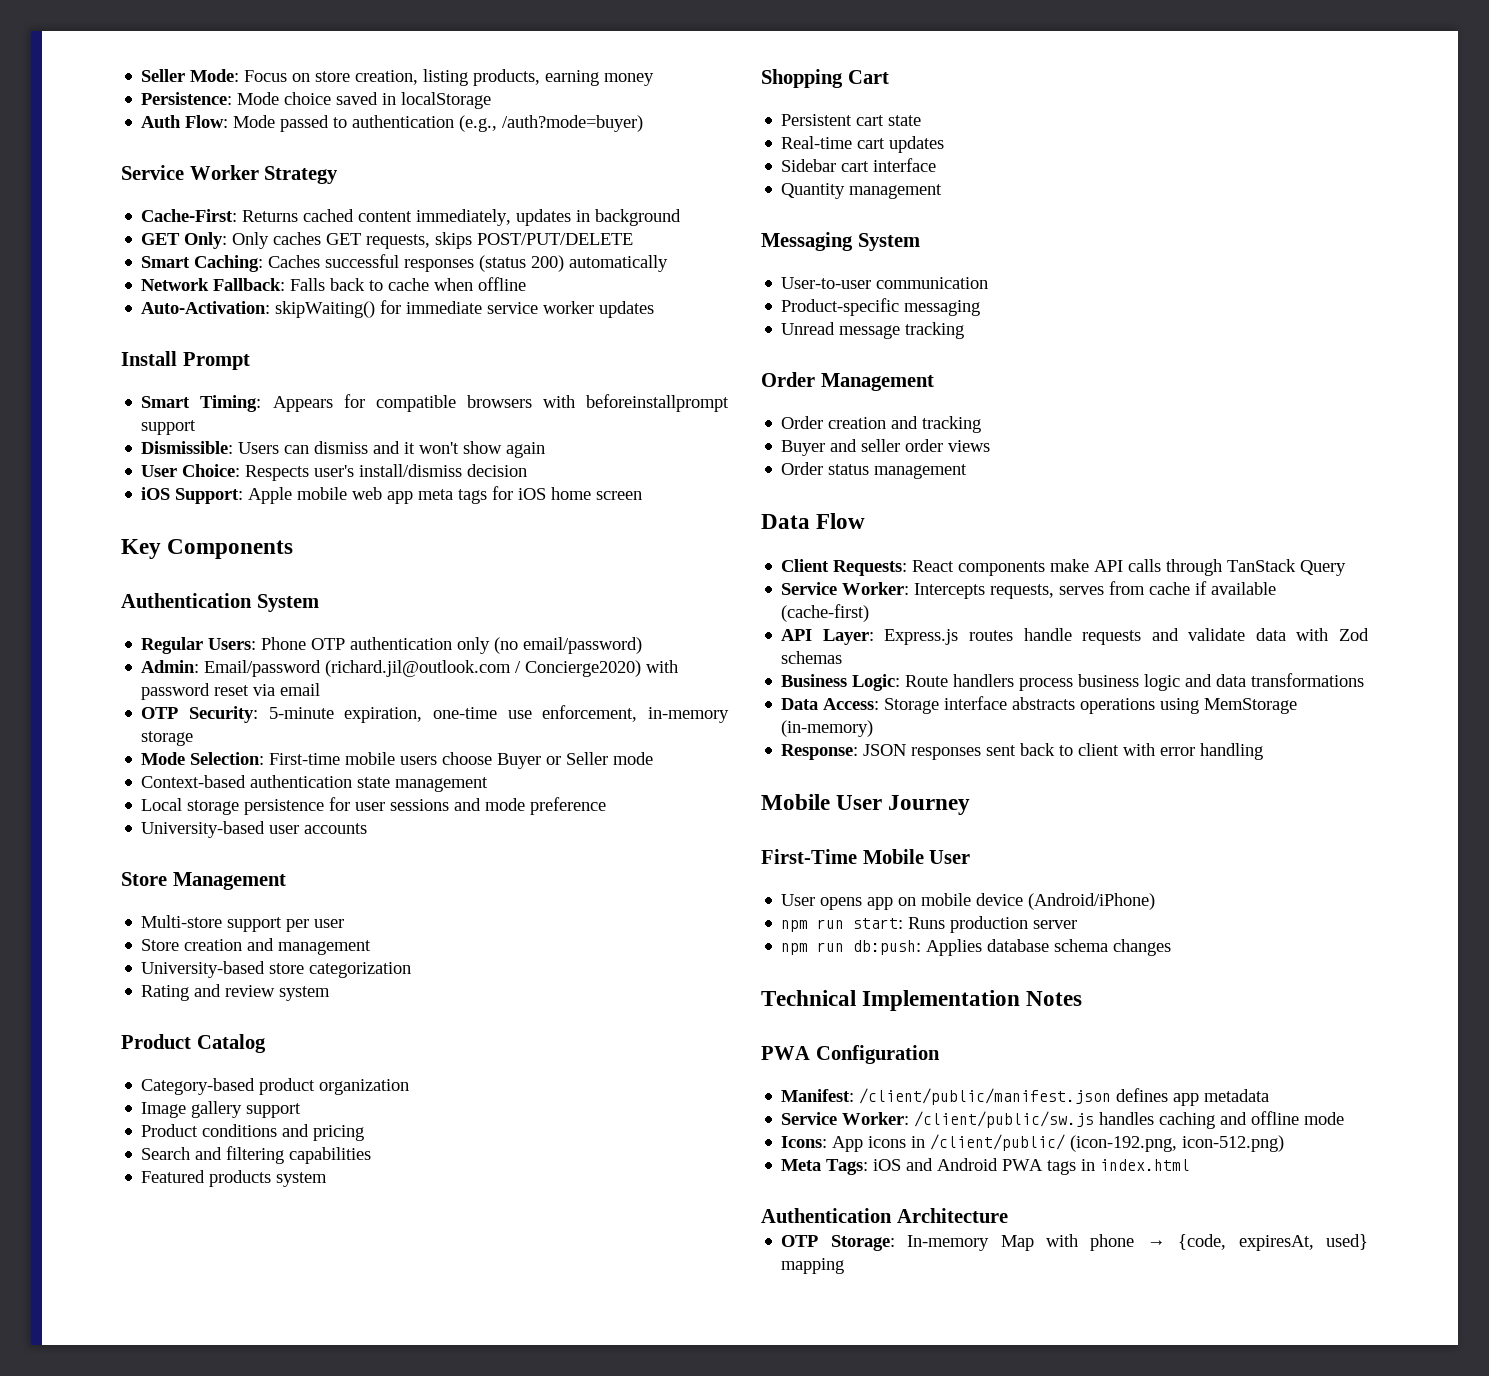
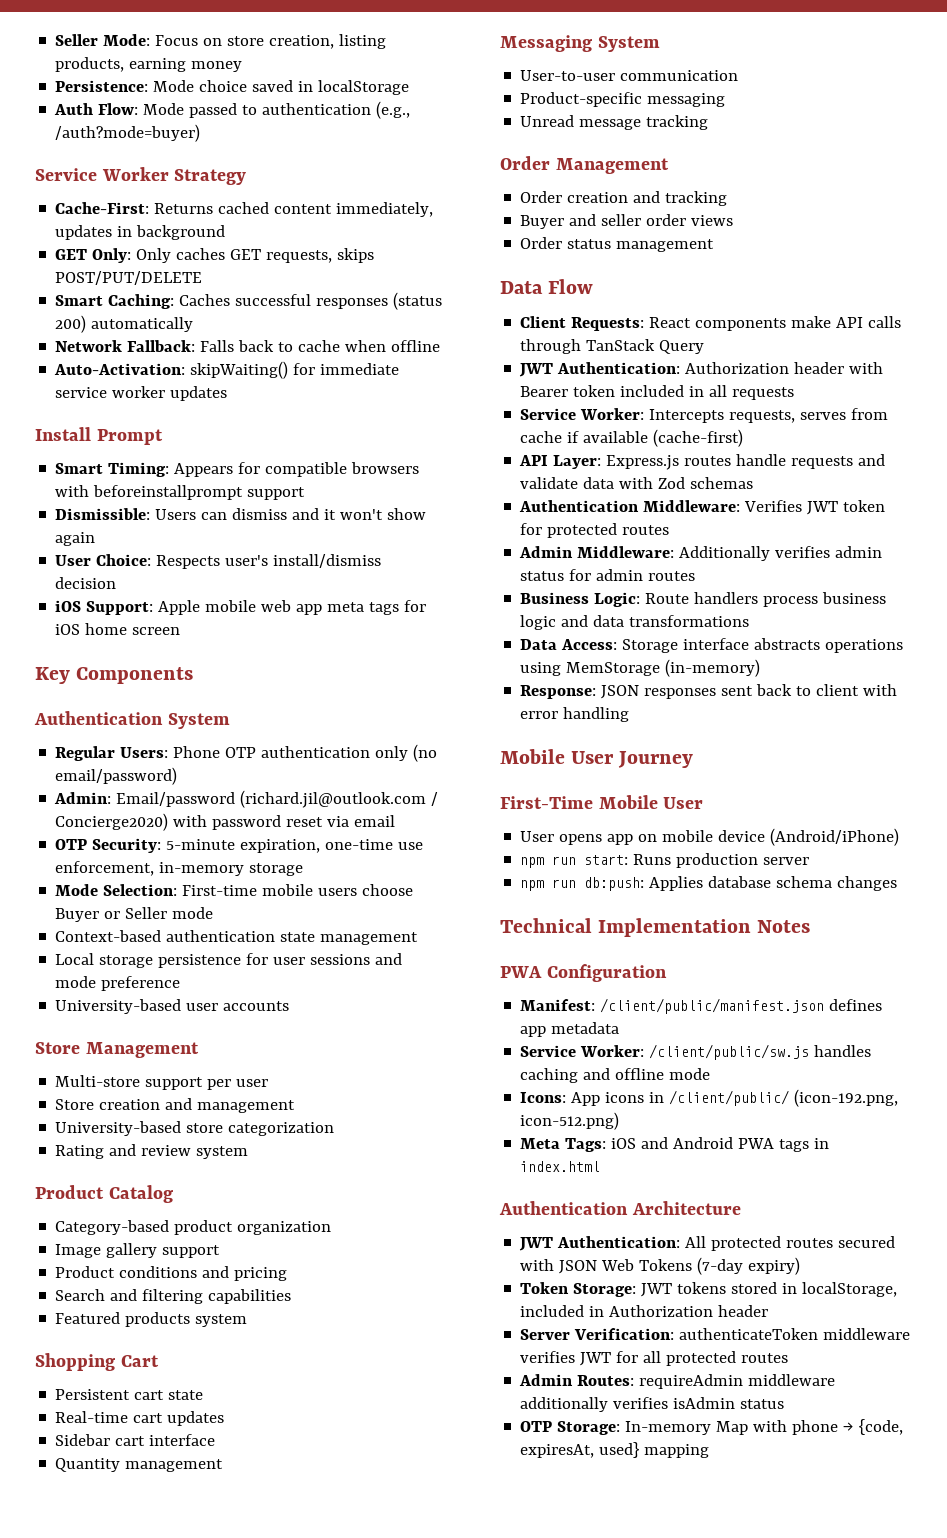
(1347, 568) none -> [519,362,884,377] [520,385,795,400] // JWT Authentication: Authorization header with Bearer token included in all requests
(843, 657) none -> [519,500,886,515] [520,523,670,538] [519,546,883,561] [520,569,696,581] // Authentication Middleware: Verifies JWT token for protected routes // Admin Middleware: Additionally verifies admin status for admin routes
(1008, 1215) none -> [519,1236,896,1251] [520,1257,801,1275] [520,1282,898,1297] [520,1305,769,1317] [520,1328,911,1340] [520,1351,789,1366] [519,1374,836,1389] [520,1397,785,1412] // JWT Authentication: All protected routes secured with JSON Web Tokens (7-day expiry) // Token Storage: JWT tokens stored in localStorage, included in Authorization header // Server Verification: authenticateToken middleware verifies JWT for all protected routes // Admin Routes: requireAdmin middleware additionally verifies isAdmin status

